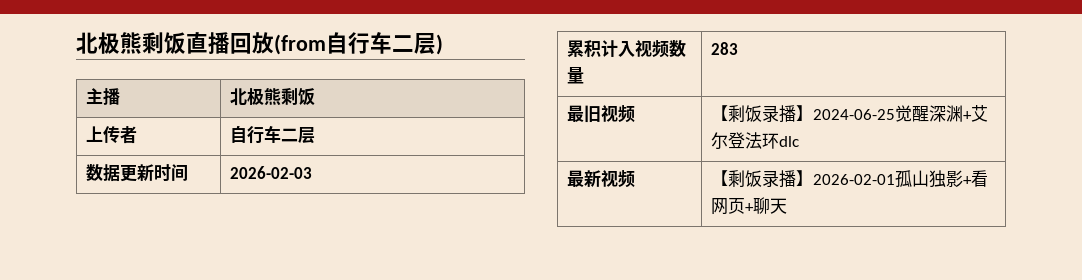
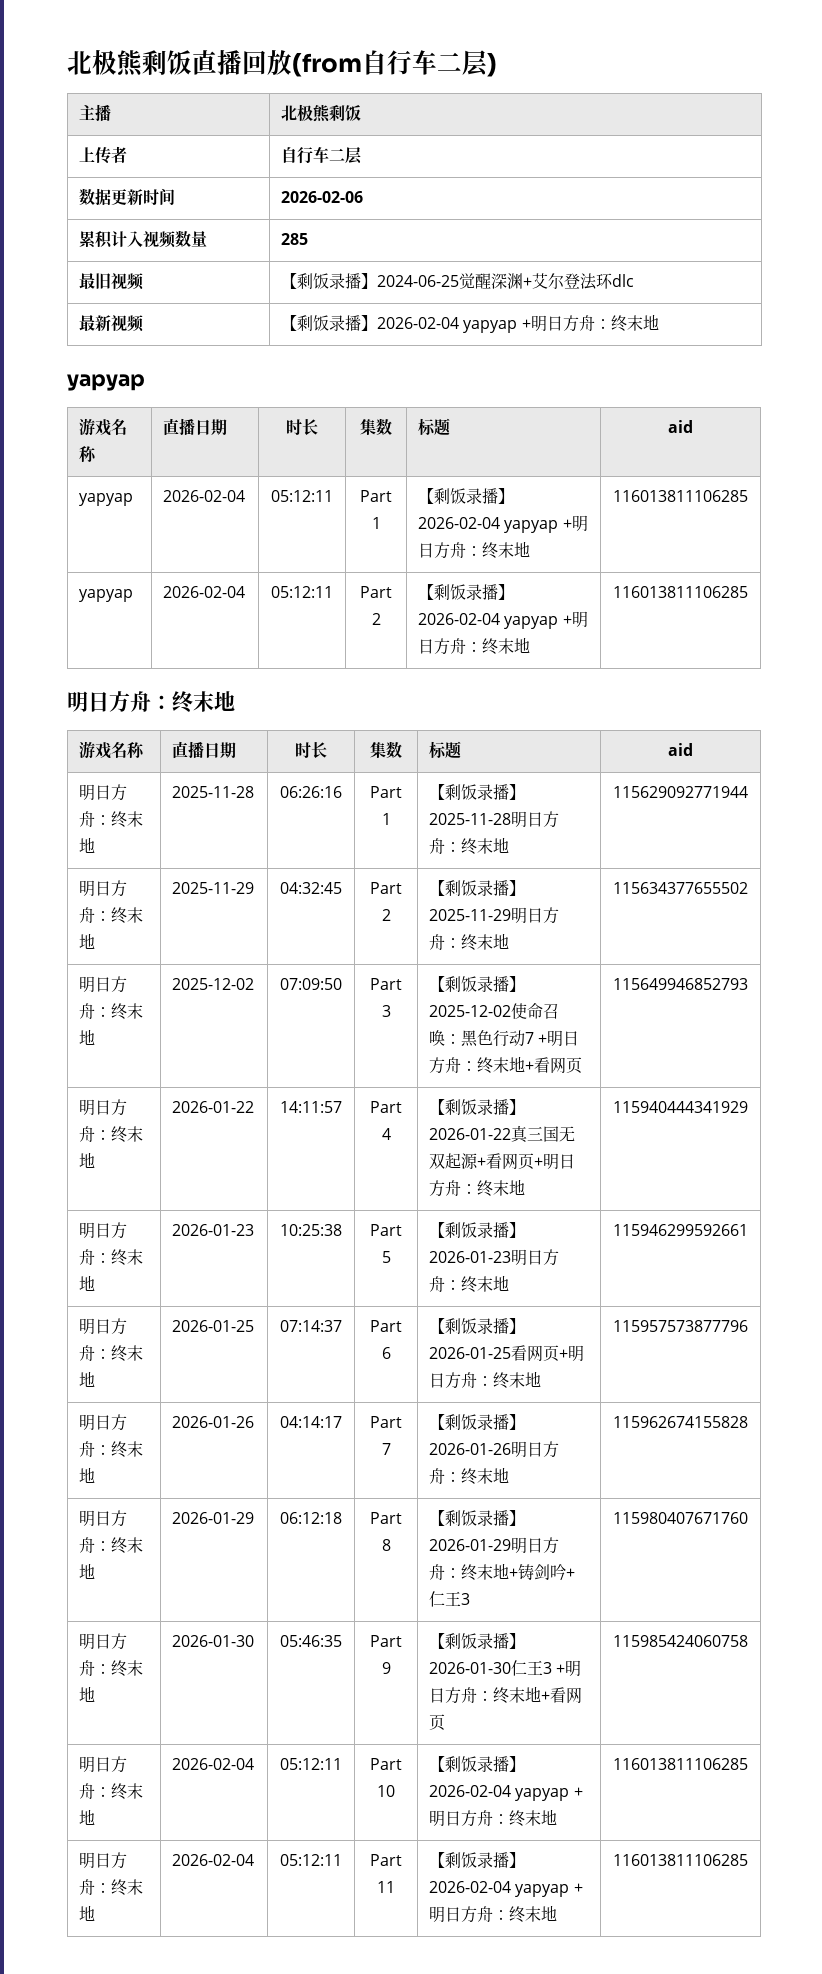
[230,166,313,179] 2026-02-03 -> [281,191,364,203] 2026-02-06
[711,42,739,55] 283 -> [281,233,309,245] 285
[813,170,989,188] [711,197,788,215] 2026-02-01孤山独影+看网页+聊天 -> [377,314,659,333] [67,374,145,391] [79,418,128,436] [79,446,98,463] [163,418,228,436] [286,419,318,436] [360,418,392,436] [418,418,451,435] [668,420,693,433] [79,493,134,506] [163,490,246,502] [271,490,333,502] [360,490,392,502] [371,517,381,529] [418,488,515,504] [418,515,588,533] [418,541,531,559] [613,490,748,502] [79,589,134,602] [163,586,246,598] [271,586,333,598] [360,586,392,598] [371,613,381,625] [418,584,515,600] [418,611,588,629] [418,637,531,655] [613,586,748,598] [67,691,235,713] [79,741,146,759] [172,741,237,759] [295,742,327,759] [370,741,402,759] [429,741,462,758] [668,743,693,756] [79,784,128,801] [79,811,144,828] [79,837,96,853] [172,786,255,798] [280,786,342,798] [370,786,402,798] [381,813,391,825] [429,784,526,800] [429,811,560,828] [429,837,510,855] [613,786,748,798] [79,880,128,897] [79,907,144,924] [79,933,96,949] [172,882,255,894] [280,882,342,894] [370,882,402,894] [381,909,391,921] [429,880,526,896] [429,907,560,924] [429,933,510,951] [613,882,748,894] [79,976,128,993] [79,1003,144,1020] [79,1029,96,1045] [172,978,255,990] [280,978,342,990] [370,978,402,990] [381,1005,391,1017] [429,976,526,992] [429,1003,560,1019] [429,1030,580,1047] [429,1056,583,1074] [613,978,748,990] [79,1099,128,1116] [79,1126,144,1143] [79,1152,96,1168] [172,1101,255,1113] [280,1101,342,1113] [370,1101,402,1113] [381,1128,391,1140] [429,1099,526,1115] [429,1125,576,1143] [429,1153,576,1170] [429,1179,526,1197] [613,1101,748,1113] [79,1222,128,1239] [79,1249,144,1266] [79,1275,96,1291] [172,1224,255,1236] [280,1224,342,1236] [370,1224,402,1236] [381,1251,391,1263] [429,1222,526,1238] [429,1249,560,1266] [429,1275,510,1293] [613,1224,748,1236] [79,1318,128,1335] [79,1345,144,1362] [79,1371,96,1387] [172,1320,255,1332] [280,1320,342,1332] [370,1320,402,1332] [381,1347,391,1359] [429,1318,526,1334] [429,1345,585,1362] [429,1371,542,1389] [613,1320,748,1332] [79,1414,128,1431] [79,1441,144,1458] [79,1467,96,1483] [172,1416,255,1428] [280,1416,342,1428] [370,1416,402,1428] [381,1443,391,1455] [429,1414,526,1430] [429,1441,560,1458] [429,1467,510,1485] [613,1416,748,1428] [79,1510,128,1527] [79,1537,144,1554] [79,1563,96,1579] [172,1512,255,1524] [280,1512,342,1524] [370,1512,402,1524] [381,1539,391,1551] [429,1510,526,1526] [429,1537,560,1554] [429,1563,576,1581] [429,1591,471,1607] [613,1512,748,1524] [79,1633,128,1650] [79,1660,144,1677] [79,1686,96,1702] [172,1635,255,1647] [280,1635,342,1647] [370,1635,402,1647] [381,1662,391,1674] [429,1633,526,1649] [429,1660,582,1677] [429,1686,583,1704] [429,1714,446,1731] [613,1635,748,1647] [79,1756,128,1773] [79,1783,144,1800] [79,1809,96,1825] [172,1758,255,1770] [280,1758,342,1770] [370,1758,402,1770] [377,1785,395,1797] [429,1756,526,1772] [429,1785,583,1801] [429,1809,558,1827] [613,1758,748,1770] [79,1852,128,1869] [79,1879,144,1896] [79,1905,96,1921] [172,1854,255,1866] [280,1854,342,1866] [370,1854,402,1866] [377,1881,395,1893] [429,1852,526,1868] [429,1881,583,1897] [429,1905,558,1923] [613,1854,748,1866] 2026-02-04 yapyap +明日方舟：终末地 // yapyap // 游戏名称 | 直播日期 | 时长 | 集数 | 标题 | aid // yapyap | 2026-02-04 | 05:12:11 | Part 1 | 【剩饭录播】2026-02-04 yapyap +明日方舟：终末地 | 116013811106285 // yapyap | 2026-02-04 | 05:12:11 | Part 2 | 【剩饭录播】2026-02-04 yapyap +明日方舟：终末地 | 116013811106285 // 明日方舟：终末地 // 游戏名称 | 直播日期 | 时长 | 集数 | 标题 | aid // 明日方舟：终末地 | 2025-11-28 | 06:26:16 | Part 1 | 【剩饭录播】2025-11-28明日方舟：终末地 | 115629092771944 // 明日方舟：终末地 | 2025-11-29 | 04:32:45 | Part 2 | 【剩饭录播】2025-11-29明日方舟：终末地 | 115634377655502 // 明日方舟：终末地 | 2025-12-02 | 07:09:50 | Part 3 | 【剩饭录播】2025-12-02使命召唤：黑色行动7 +明日方舟：终末地+看网页 | 115649946852793 // 明日方舟：终末地 | 2026-01-22 | 14:11:57 | Part 4 | 【剩饭录播】2026-01-22真三国无双起源+看网页+明日方舟：终末地 | 115940444341929 // 明日方舟：终末地 | 2026-01-23 | 10:25:38 | Part 5 | 【剩饭录播】2026-01-23明日方舟：终末地 | 115946299592661 // 明日方舟：终末地 | 2026-01-25 | 07:14:37 | Part 6 | 【剩饭录播】2026-01-25看网页+明日方舟：终末地 | 115957573877796 // 明日方舟：终末地 | 2026-01-26 | 04:14:17 | Part 7 | 【剩饭录播】2026-01-26明日方舟：终末地 | 115962674155828 // 明日方舟：终末地 | 2026-01-29 | 06:12:18 | Part 8 | 【剩饭录播】2026-01-29明日方舟：终末地+铸剑吟+仁王3 | 115980407671760 // 明日方舟：终末地 | 2026-01-30 | 05:46:35 | Part 9 | 【剩饭录播】2026-01-30仁王3 +明日方舟：终末地+看网页 | 115985424060758 // 明日方舟：终末地 | 2026-02-04 | 05:12:11 | Part 10 | 【剩饭录播】2026-02-04 yapyap +明日方舟：终末地 | 116013811106285 // 明日方舟：终末地 | 2026-02-04 | 05:12:11 | Part 11 | 【剩饭录播】2026-02-04 yapyap +明日方舟：终末地 | 116013811106285

